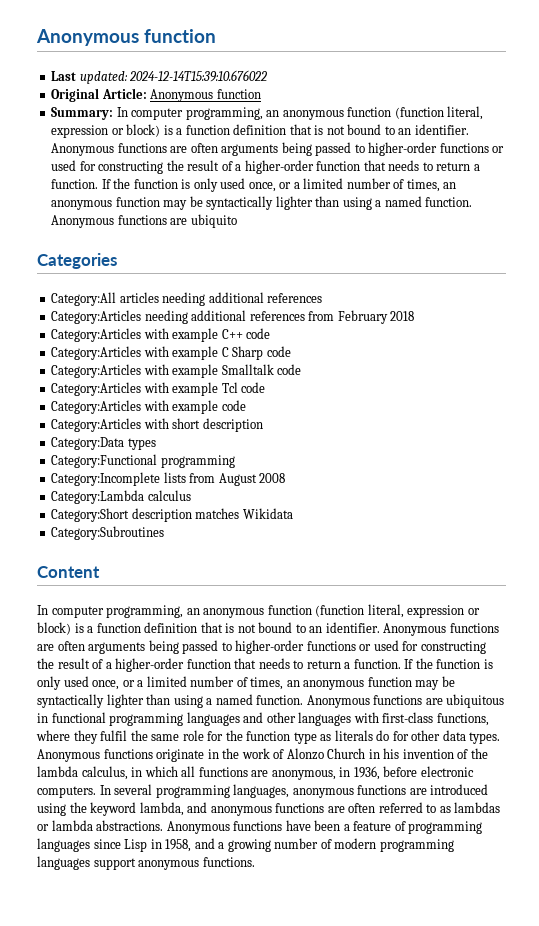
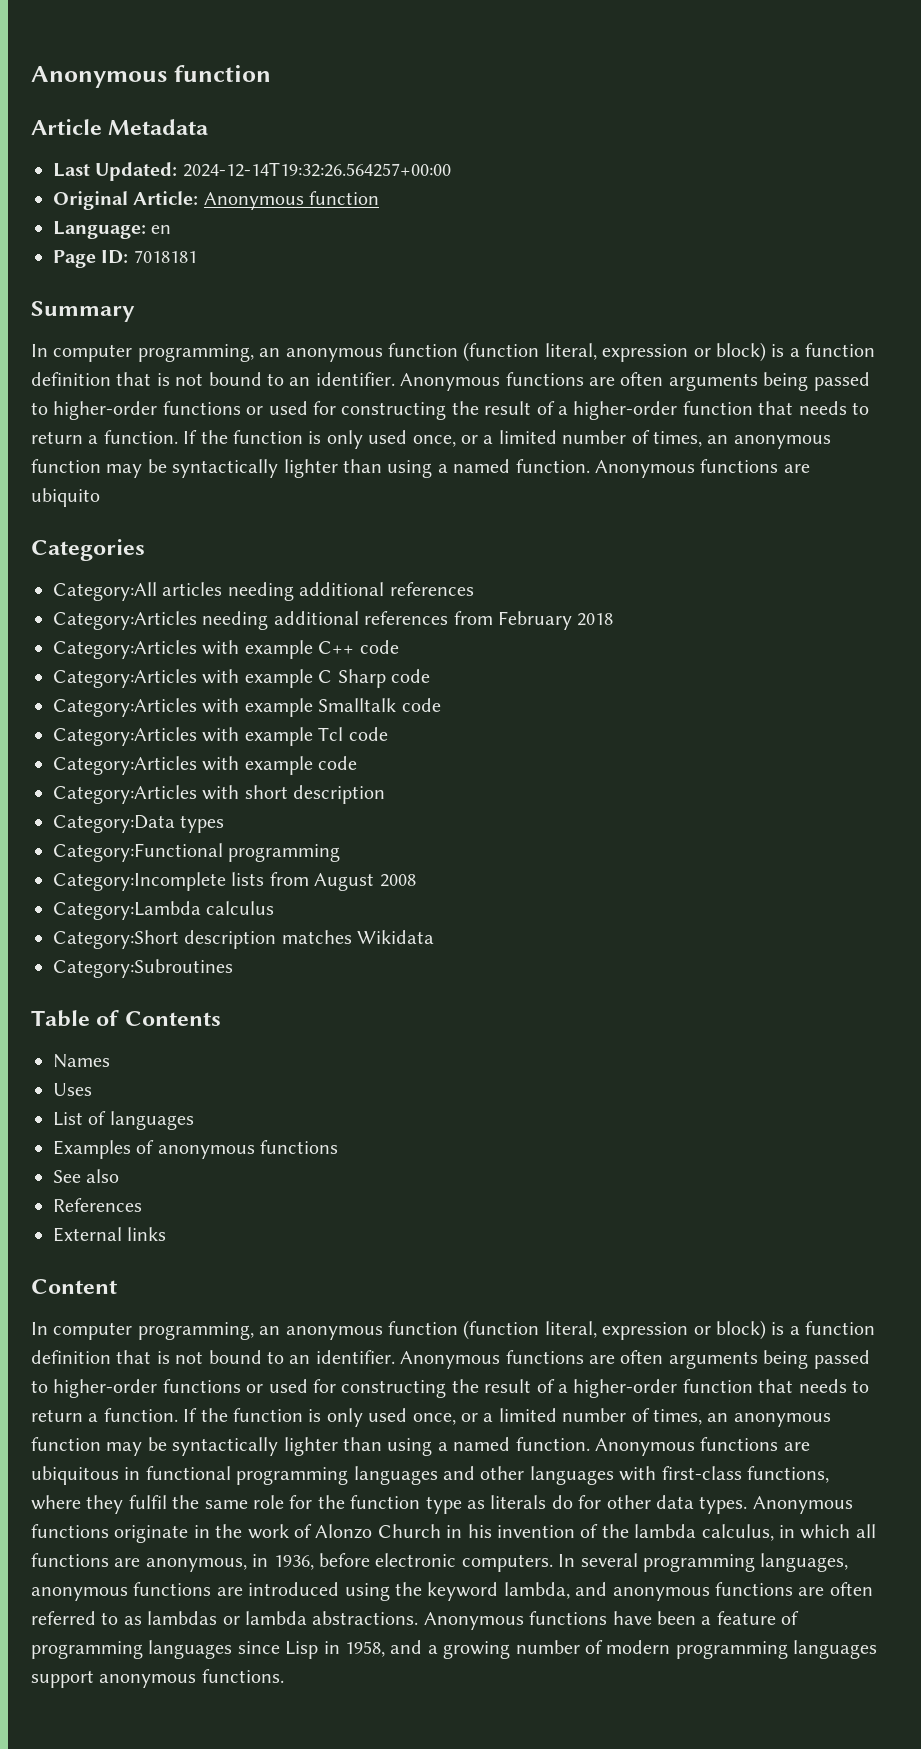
[36,29,217,46] Anonymous function -> [31,65,271,88] [31,119,209,135] Anonymous function // Article Metadata
[79,70,268,84] updated: 2024-12-14T15:39:10.676022 -> [95,162,451,181] Updated: 2024-12-14T19:32:26.564257+00:00
[51,107,114,120] Summary: -> [53,221,172,239] [53,250,197,268] [31,301,135,322] Language: en // Page ID: 7018181 // Summary //
(165, 533) none -> [31,1010,221,1027] [53,1054,110,1068] [53,1083,92,1096] [53,1111,194,1130] [53,1140,339,1159] [53,1169,120,1183] [53,1198,142,1212] [53,1227,167,1242] // Table of Contents // Names // Uses // List of languages // Examples of anonymous functions // See also // References // External links

